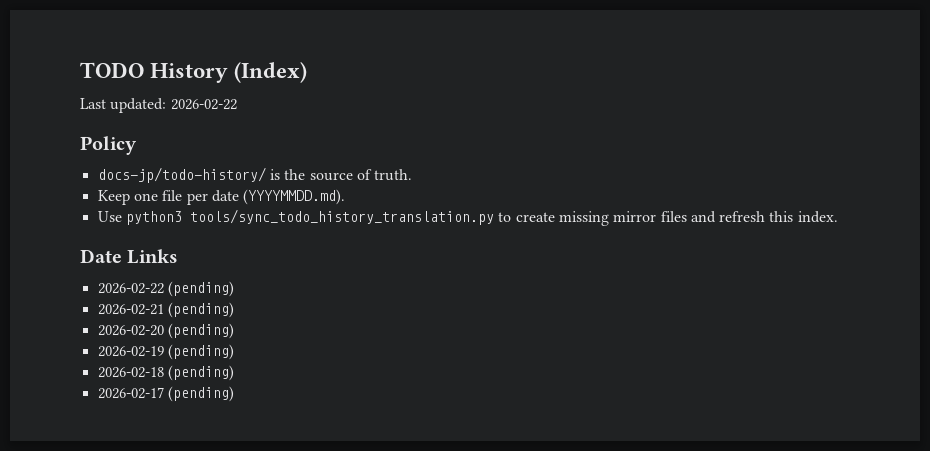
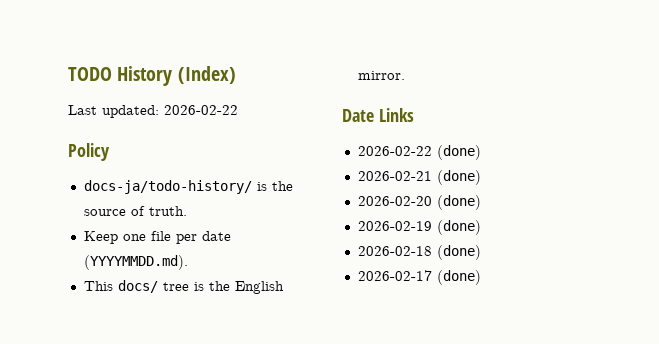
[97,167,266,183] docs-jp/todo-history/ -> [83,180,252,194] docs-ja/todo-history/
[97,209,838,226] Use python3 tools/sync_todo_history_translation.py to create missing mirror files and refresh this index. -> [83,280,284,294] [357,71,405,80] This docs/ tree is the English mirror.
[167,281,234,297] (pending) -> [436,145,481,160] (done)
[167,302,234,318] (pending) -> [436,170,481,185] (done)
[167,323,234,339] (pending) -> [436,195,481,210] (done)
[167,344,234,360] (pending) -> [436,220,481,235] (done)
[167,365,234,381] (pending) -> [436,245,481,260] (done)
[167,386,234,402] (pending) -> [436,270,481,285] (done)

